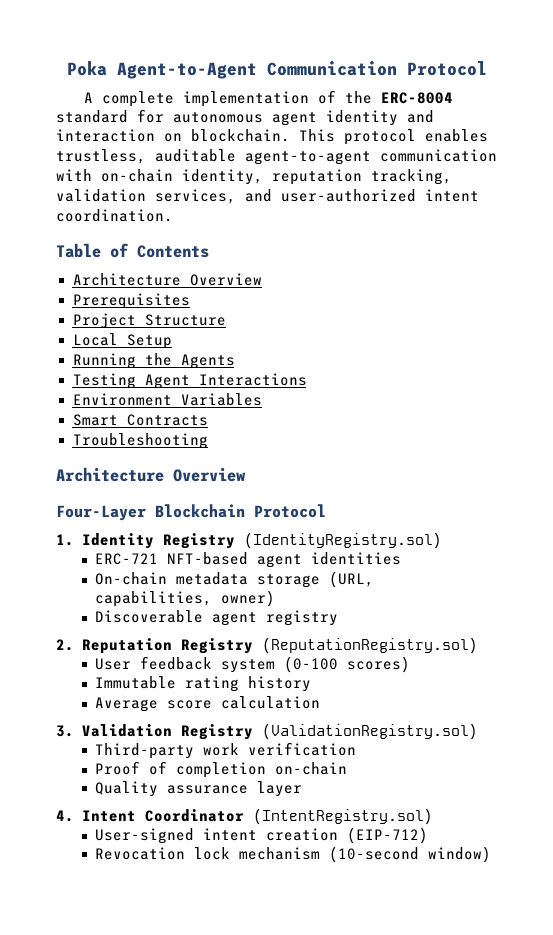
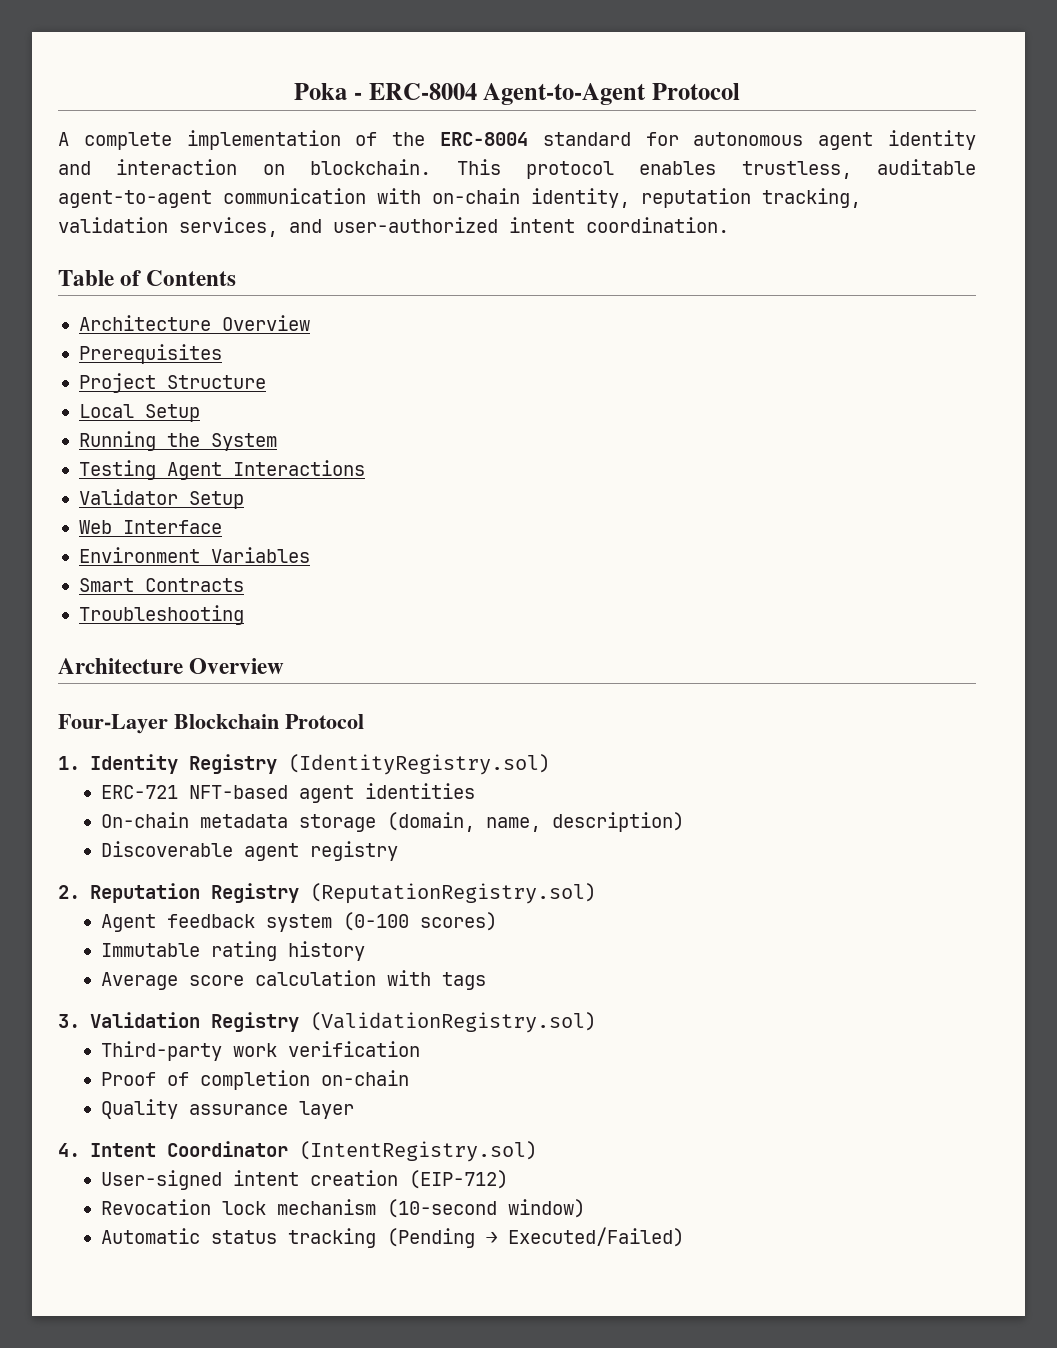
[116,61,397,79] Agent-to-Agent Communication -> [353,83,647,105] - ERC-8004 Agent-to-Agent
[180,354,235,369] Agents -> [210,433,277,451] System
(307, 379) none -> [78,489,244,509] [78,520,222,534] // Validator Setup // Web Interface
[329,571,375,588] [95,590,276,607] (URL, capabilities, owner) -> [387,812,685,832] (domain, name, description)
[95,658,132,670] User -> [101,914,157,932] Agent
(321, 702) none -> [387,970,487,990] with tags
(492, 854) none -> [101,1227,685,1248] // Automatic status tracking (Pending → Executed/Failed)

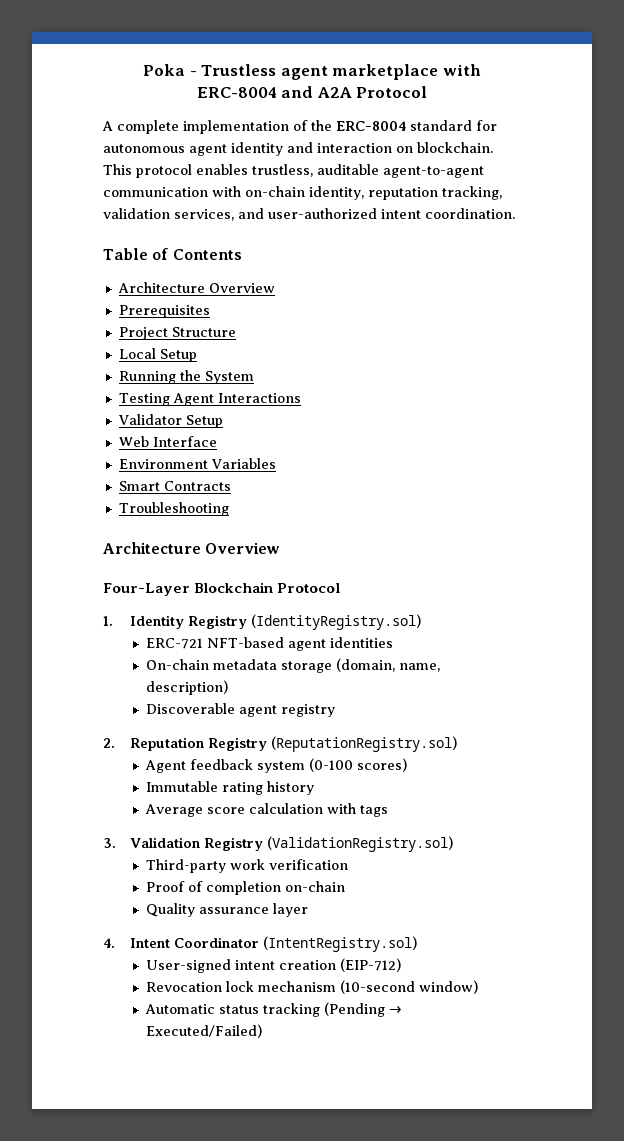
[368,83,647,105] ERC-8004 Agent-to-Agent -> [201,64,481,80] [196,86,352,98] Trustless agent marketplace with ERC-8004 and A2A

